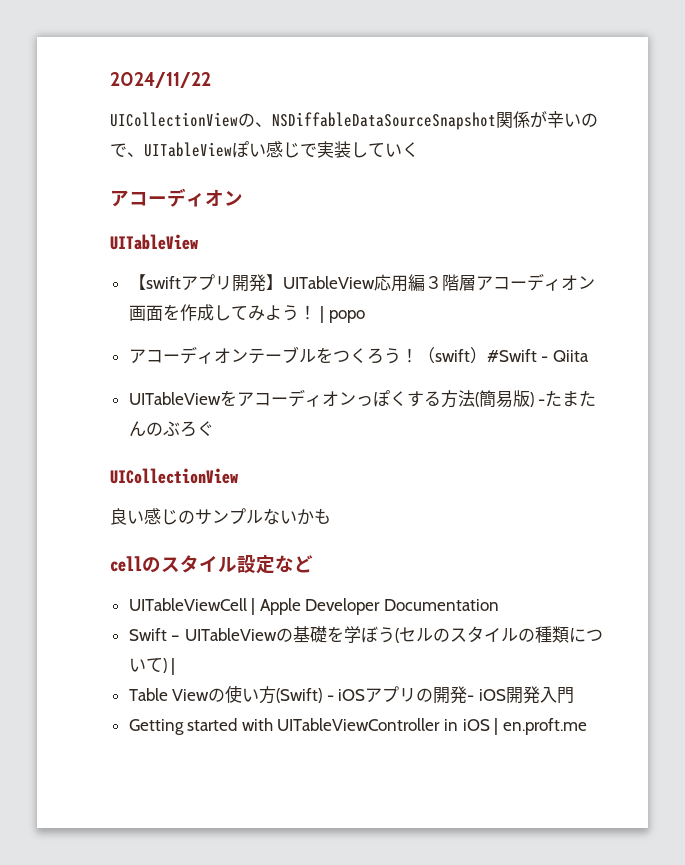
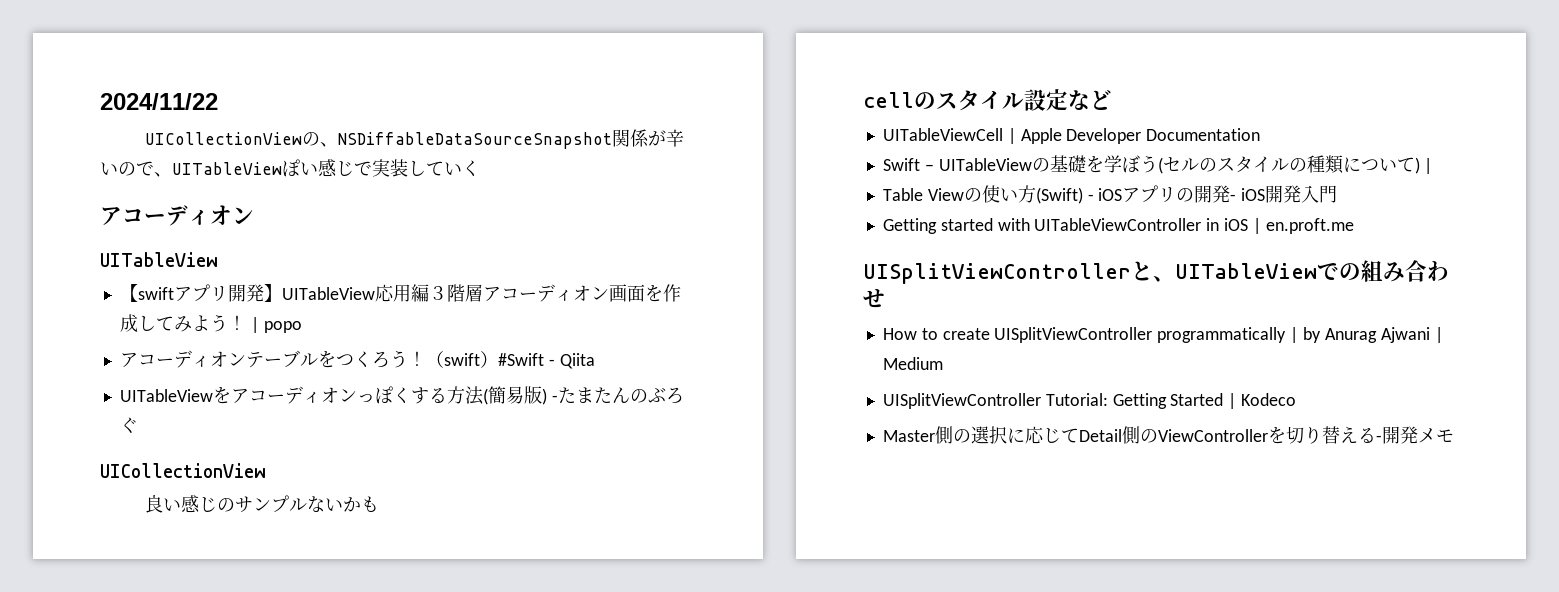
(587, 726) none -> [863,260,1449,284] [863,288,885,308] [882,327,1443,343] [882,357,943,370] [882,393,1297,409] [882,426,1454,444] // UISplitViewControllerと、UITableViewでの組み合わせ // How to create UISplitViewController programmatically | by Anurag Ajwani | Medium // UISplitViewController Tutorial: Getting Started | Kodeco // Master側の選択に応じてDetail側のViewControllerを切り替える-開発メモ

